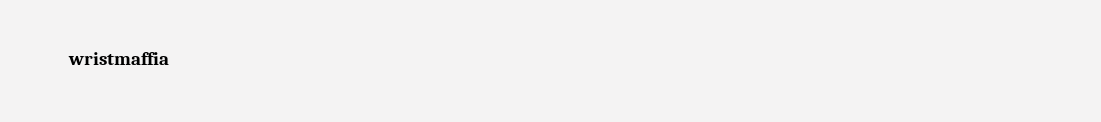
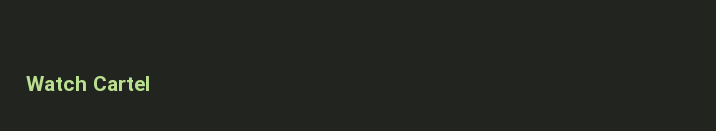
[68,52,169,65] wristmaffia -> [26,76,150,91] Watch Cartel

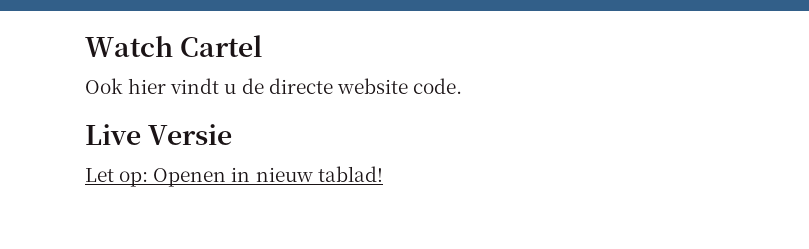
(150, 83) none -> [85,78,462,94] [85,124,233,145] [85,166,383,187] // Ook hier vindt u de directe website code. // Live Versie // Let op: Openen in nieuw tablad!

